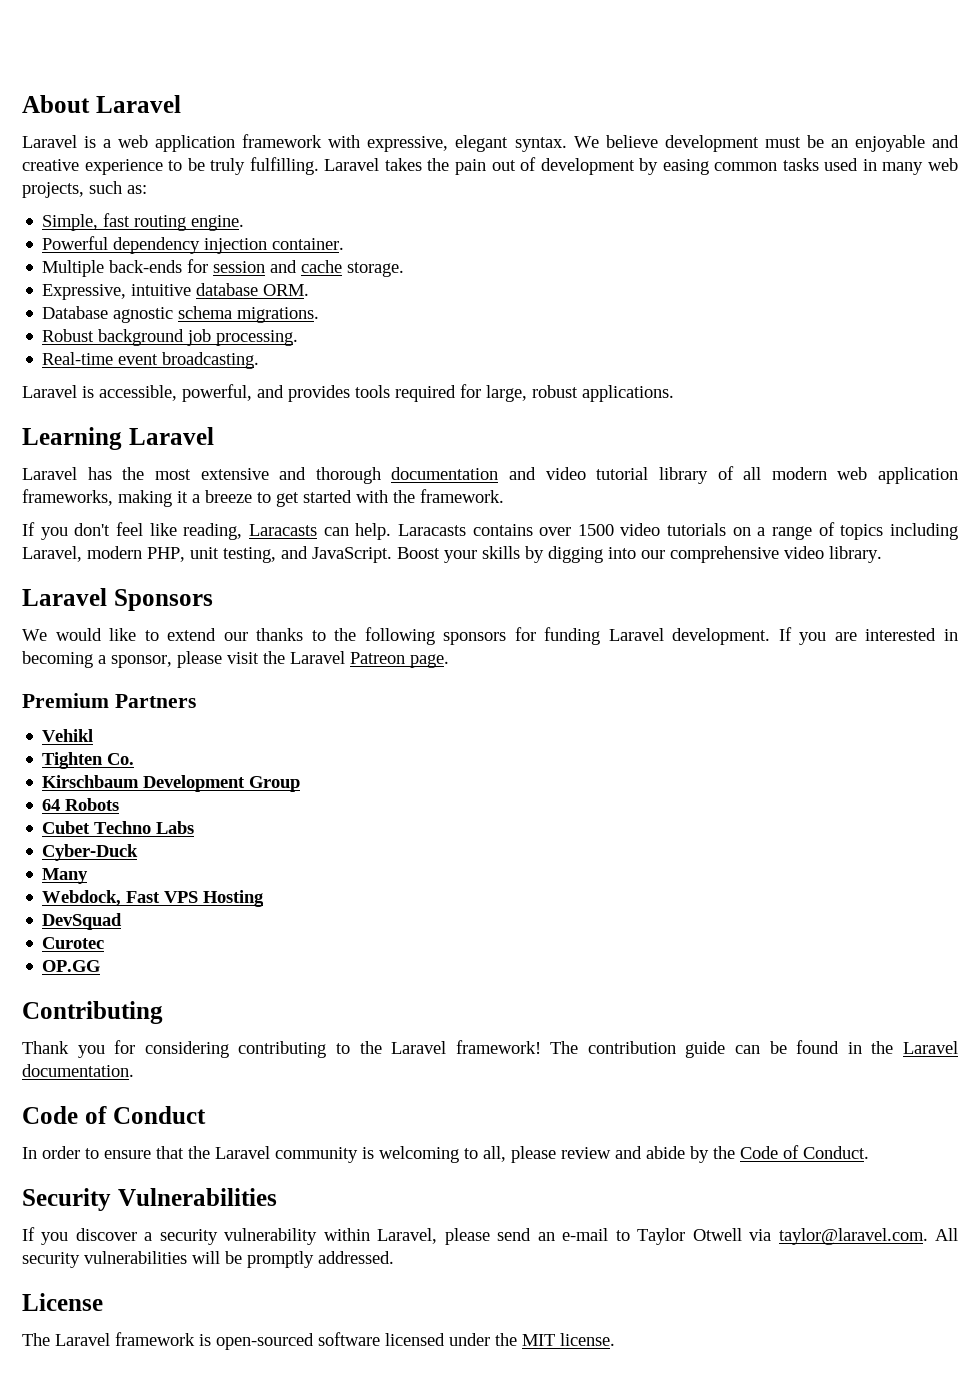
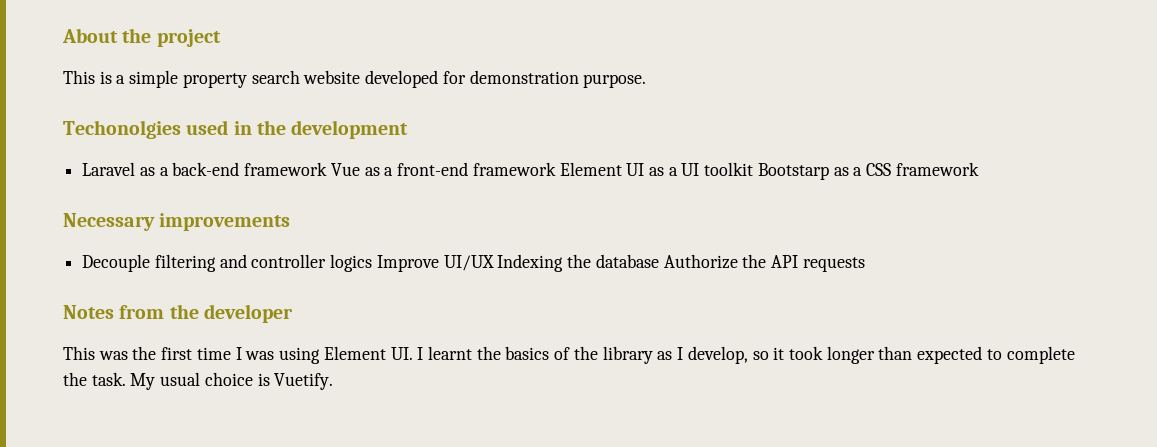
[95,95,181,113] [22,134,959,152] [22,157,958,175] [22,181,147,198] [42,213,245,231] [42,236,345,254] [42,259,405,277] [42,283,310,300] [42,306,320,323] [42,329,299,346] [42,352,260,369] [22,384,674,402] [22,427,214,450] [22,466,958,484] [22,489,504,507] [22,522,958,540] [22,546,882,563] [22,588,213,611] [22,627,958,645] [22,651,449,668] [22,693,196,708] [42,729,94,742] [42,752,135,769] [42,775,301,792] [42,798,120,811] [42,821,195,834] [42,844,139,861] [42,868,89,884] [42,890,265,907] [42,913,123,930] [42,937,105,949] [42,960,101,972] [22,1001,163,1024] [22,1040,959,1058] [22,1064,134,1077] [22,1106,206,1124] [22,1145,869,1163] [22,1188,277,1211] [22,1227,959,1245] [22,1251,394,1268] [22,1293,103,1311] [22,1332,615,1350] Laravel // Laravel is a web application framework with expressive, elegant syntax. We believe development must be an enjoyable and creative experience to be truly fulfilling. Laravel takes the pain out of development by easing common tasks used in many web projects, such as: // Simple, fast routing engine. // Powerful dependency injection container. // Multiple back-ends for session and cache storage. // Expressive, intuitive database ORM. // Database agnostic schema migrations. // Robust background job processing. // Real-time event broadcasting. // Laravel is accessible, powerful, and provides tools required for large, robust applications. // Learning Laravel // Laravel has the most extensive and thorough documentation and video tutorial library of all modern web application frameworks, making it a breeze to get started with the framework. // If you don't feel like reading, Laracasts can help. Laracasts contains over 1500 video tutorials on a range of topics including Laravel, modern PHP, unit testing, and JavaScript. Boost your skills by digging into our comprehensive video library. // Laravel Sponsors // We would like to extend our thanks to the following sponsors for funding Laravel development. If you are interested in becoming a sponsor, please visit the Laravel Patreon page. // Premium Partners // Vehikl // Tighten Co. // Kirschbaum Development Group // 64 Robots // Cubet Techno Labs // Cyber-Duck // Many // Webdock, Fast VPS Hosting // DevSquad // Curotec // OP.GG // Contributing // Thank you for considering contributing to the Laravel framework! The contribution guide can be found in the Laravel documentation. // Code of Conduct // In order to ensure that the Laravel community is welcoming to all, please review and abide by the Code of Conduct. // Security Vulnerabilities // If you discover a security vulnerability within Laravel, please send an e-mail to Taylor Otwell via taylor@laravel.com. All security vulnerabilities will be promptly addressed. // License // The Laravel framework is open-sourced software licensed under the MIT license. -> [122,28,221,47] [63,70,647,88] [63,120,409,139] [82,162,979,180] [63,213,291,231] [82,254,865,272] [63,304,293,323] [63,346,1075,364] [63,372,334,390] the project // This is a simple property search website developed for demonstration purpose. // Techonolgies used in the development // Laravel as a back-end framework Vue as a front-end framework Element UI as a UI toolkit Bootstarp as a CSS framework // Necessary improvements // Decouple filtering and controller logics Improve UI/UX Indexing the database Authorize the API requests // Notes from the developer // This was the first time I was using Element UI. I learnt the basics of the library as I develop, so it took longer than expected to complete the task. My usual choice is Vuetify.

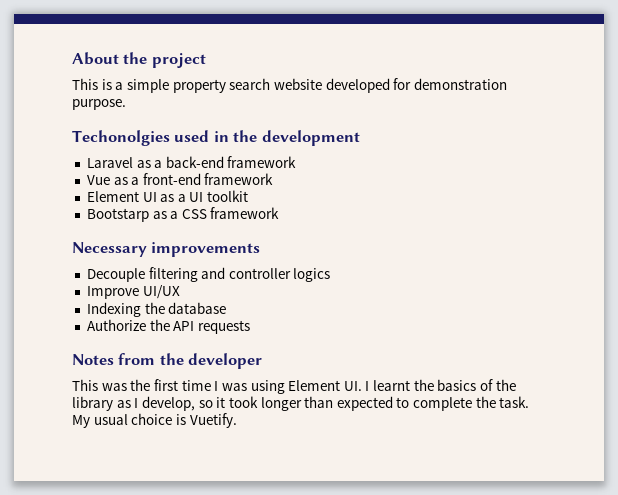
(328, 169) none -> (297, 162) //
(556, 169) none -> (274, 179) //
(754, 169) none -> (249, 196) //
(373, 263) none -> (331, 275) //
(494, 263) none -> (180, 292) //
(659, 261) none -> (227, 308) //

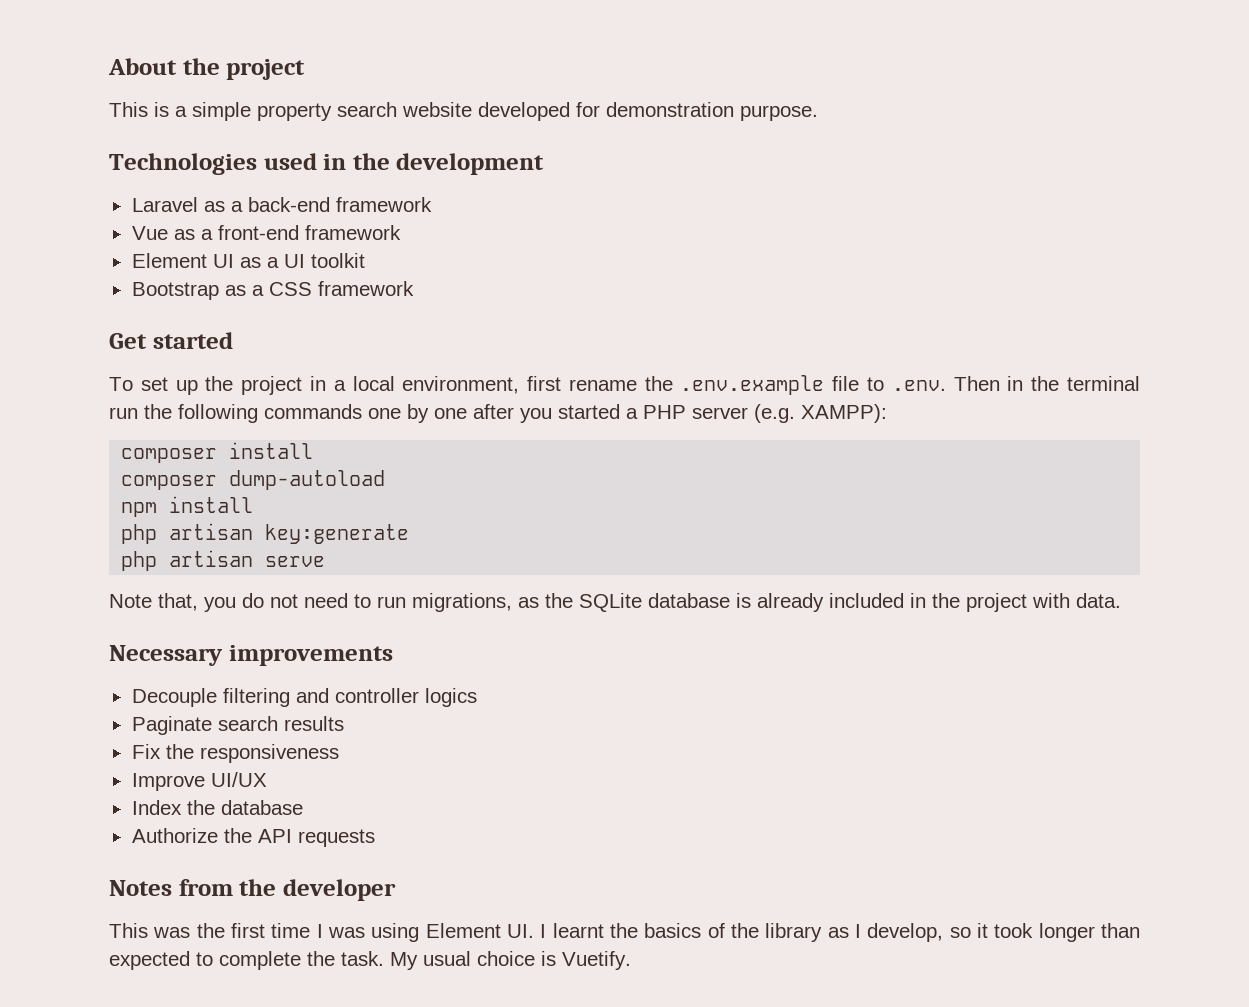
[72,130,170,146] Techonolgies -> [109,153,257,175] Technologies
[86,208,149,222] Bootstarp -> [131,282,219,300] Bootstrap
(280, 213) none -> [109,332,233,349] [109,375,1140,395] [109,404,887,423] [121,442,314,463] [121,470,386,490] [121,496,254,517] [121,523,410,544] [121,550,326,571] [109,593,1121,612] // Get started // To set up the project in a local environment, first rename the .env.example file to .env. Then in the terminal run the following commands one by one after you started a PHP server (e.g. XAMPP): // composer install // composer dump-autoload // npm install // php artisan key:generate // php artisan serve // Note that, you do not need to run migrations, as the SQLite database is already included in the project with data.
(331, 275) none -> [131,716,344,735] [131,744,339,763] // Paginate search results // Fix the responsiveness
[86,302,141,317] Indexing -> [131,800,182,815] Index

